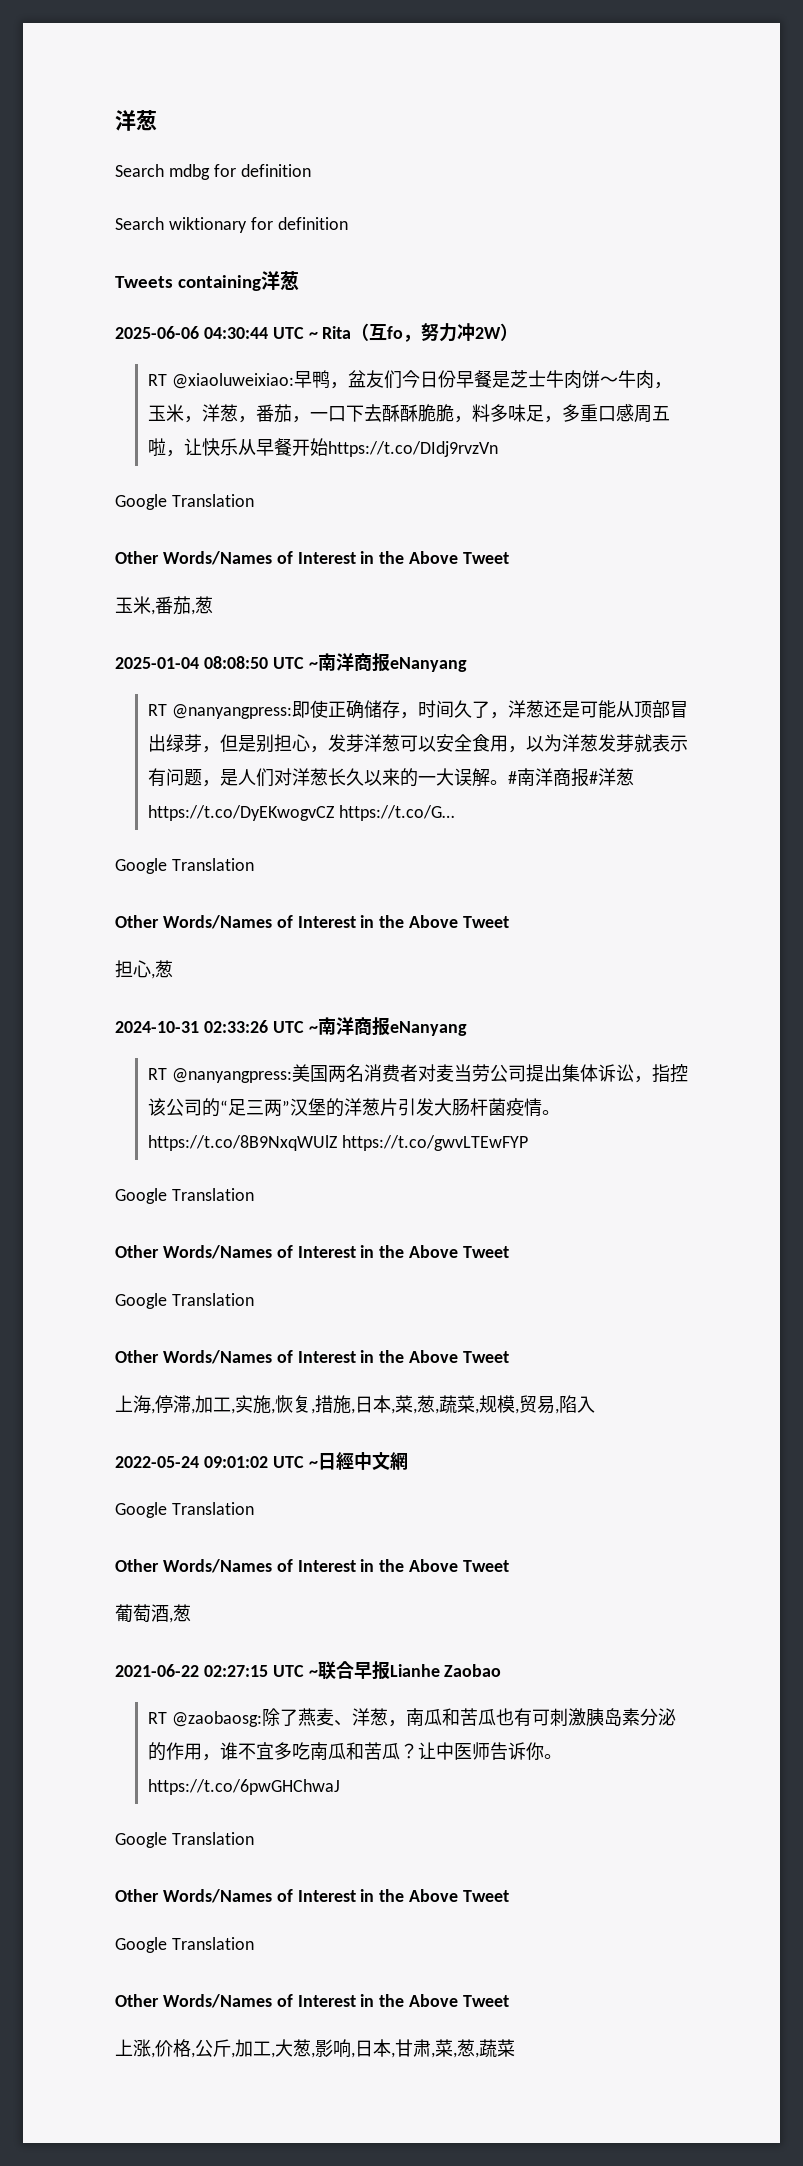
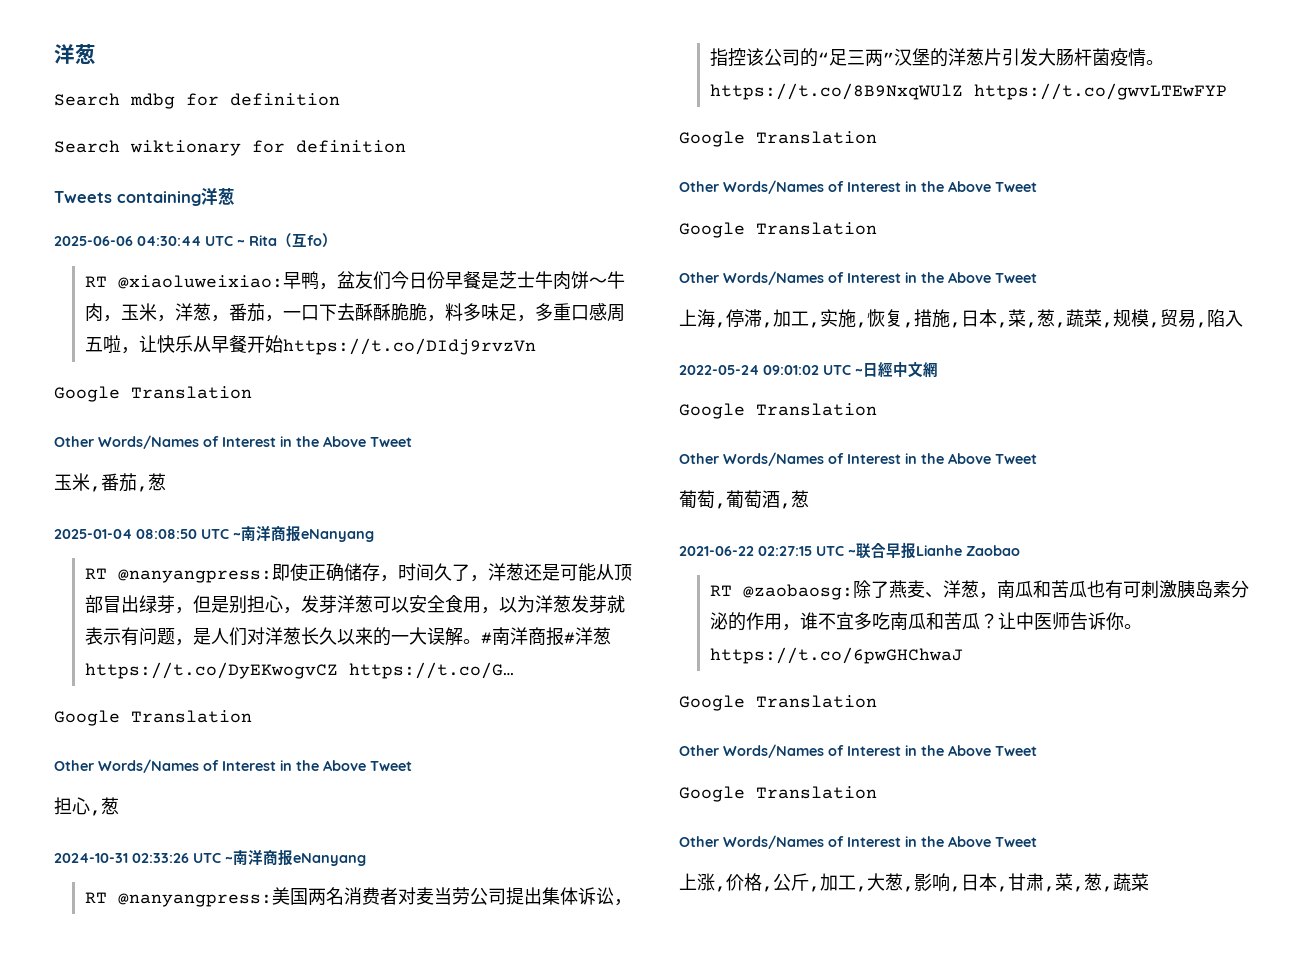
[403,323,502,342] ，努力冲2W -> (322, 240) none
(151, 1613) none -> [715,490,762,509] ,葡萄

